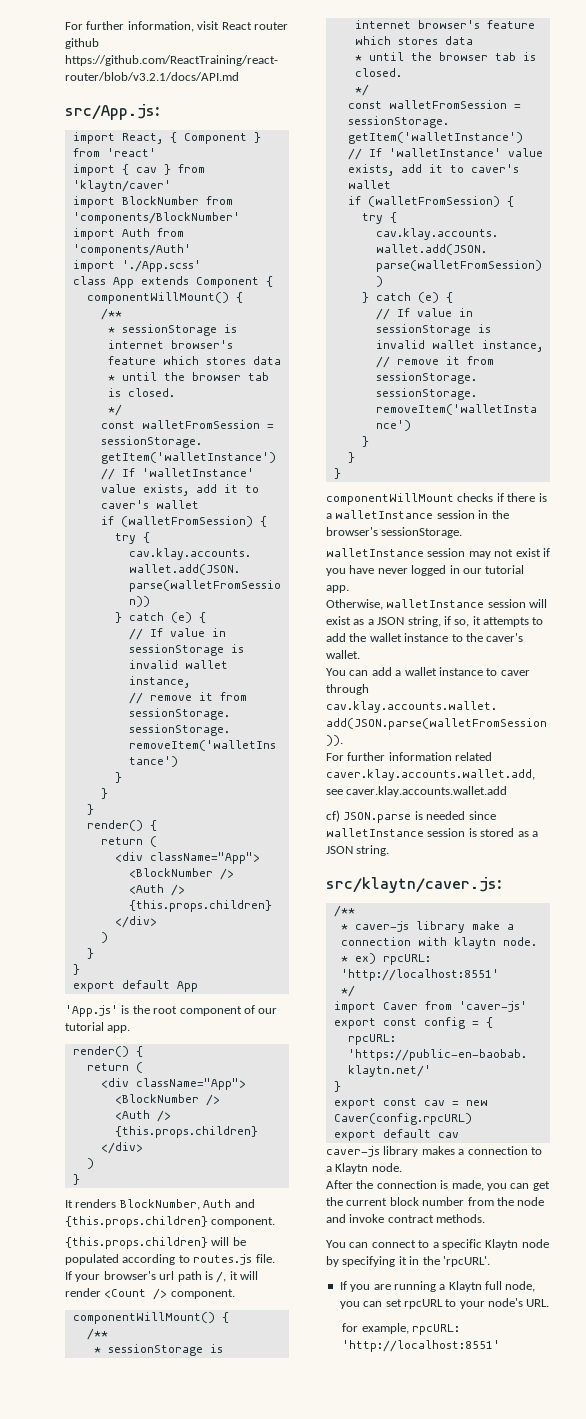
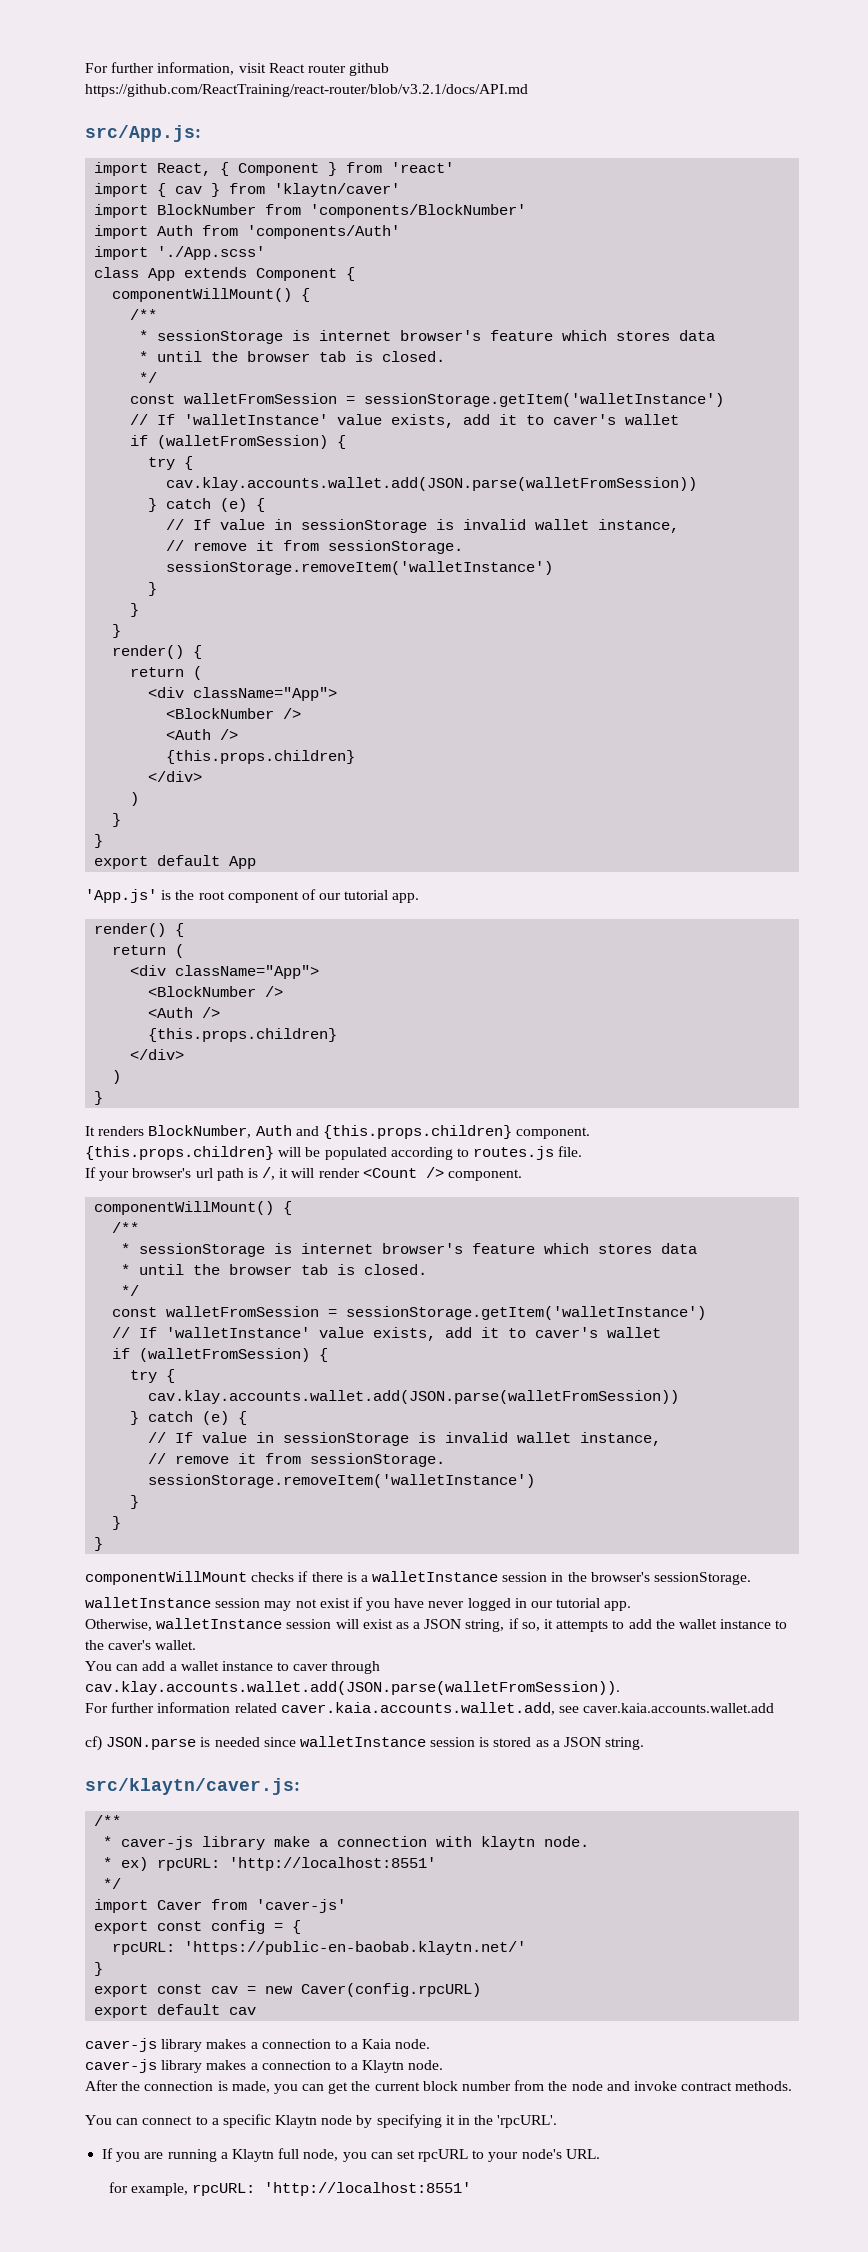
[326,769,535,781] [326,786,508,797] caver.klay.accounts.wallet.add, see caver.klay.accounts.wallet.add -> [280,1702,775,1715] caver.kaia.accounts.wallet.add, see caver.kaia.accounts.wallet.add
(459, 1135) none -> [85,2038,431,2052] // caver-js library makes a connection to a Kaia node.

